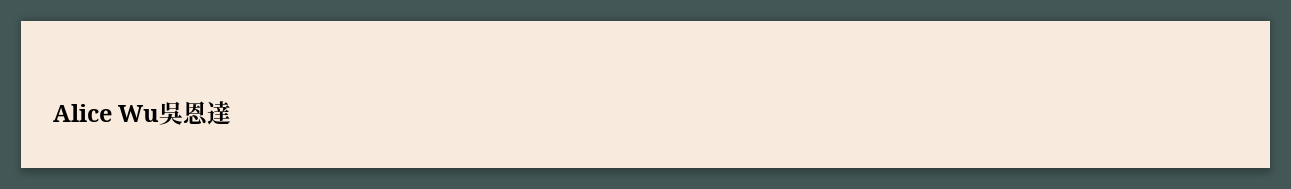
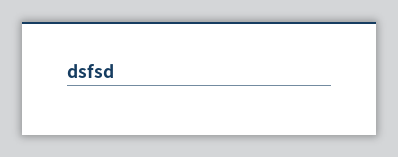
[53,101,232,125] Alice Wu吳恩達 -> [67,63,114,78] dsfsd

